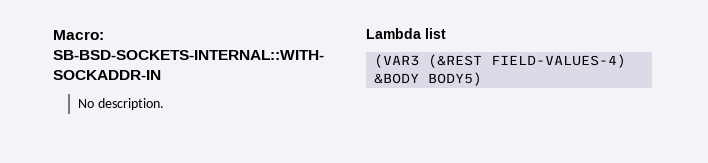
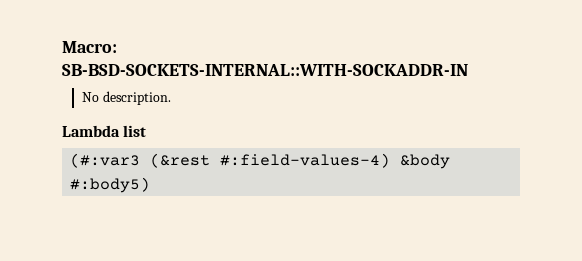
[374,54,627,68] [374,72,483,86] (VAR3 (&REST FIELD-VALUES-4) &BODY BODY5) -> [70,153,451,169] [70,177,151,193] (#:var3 (&rest #:field-values-4) &body #:body5)

